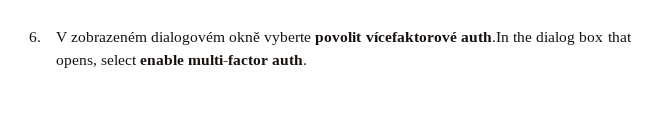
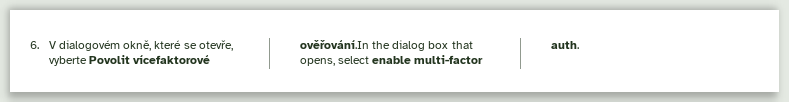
[70,32,509,45] zobrazeném dialogovém okně vyberte povolit vícefaktorové auth.In -> [59,40,233,51] [48,55,211,66] [299,40,369,49] dialogovém okně, které se otevře, vyberte Povolit vícefaktorové ověřování.In

